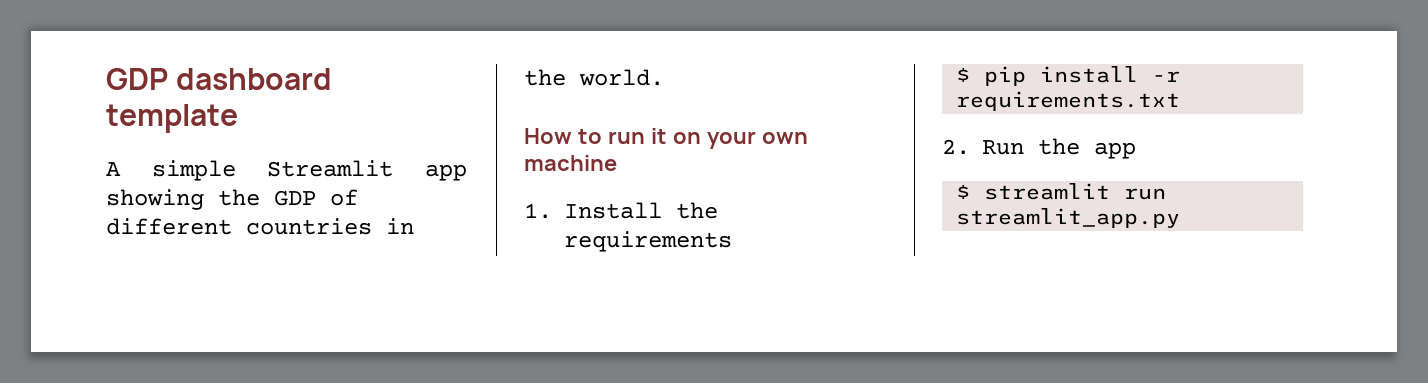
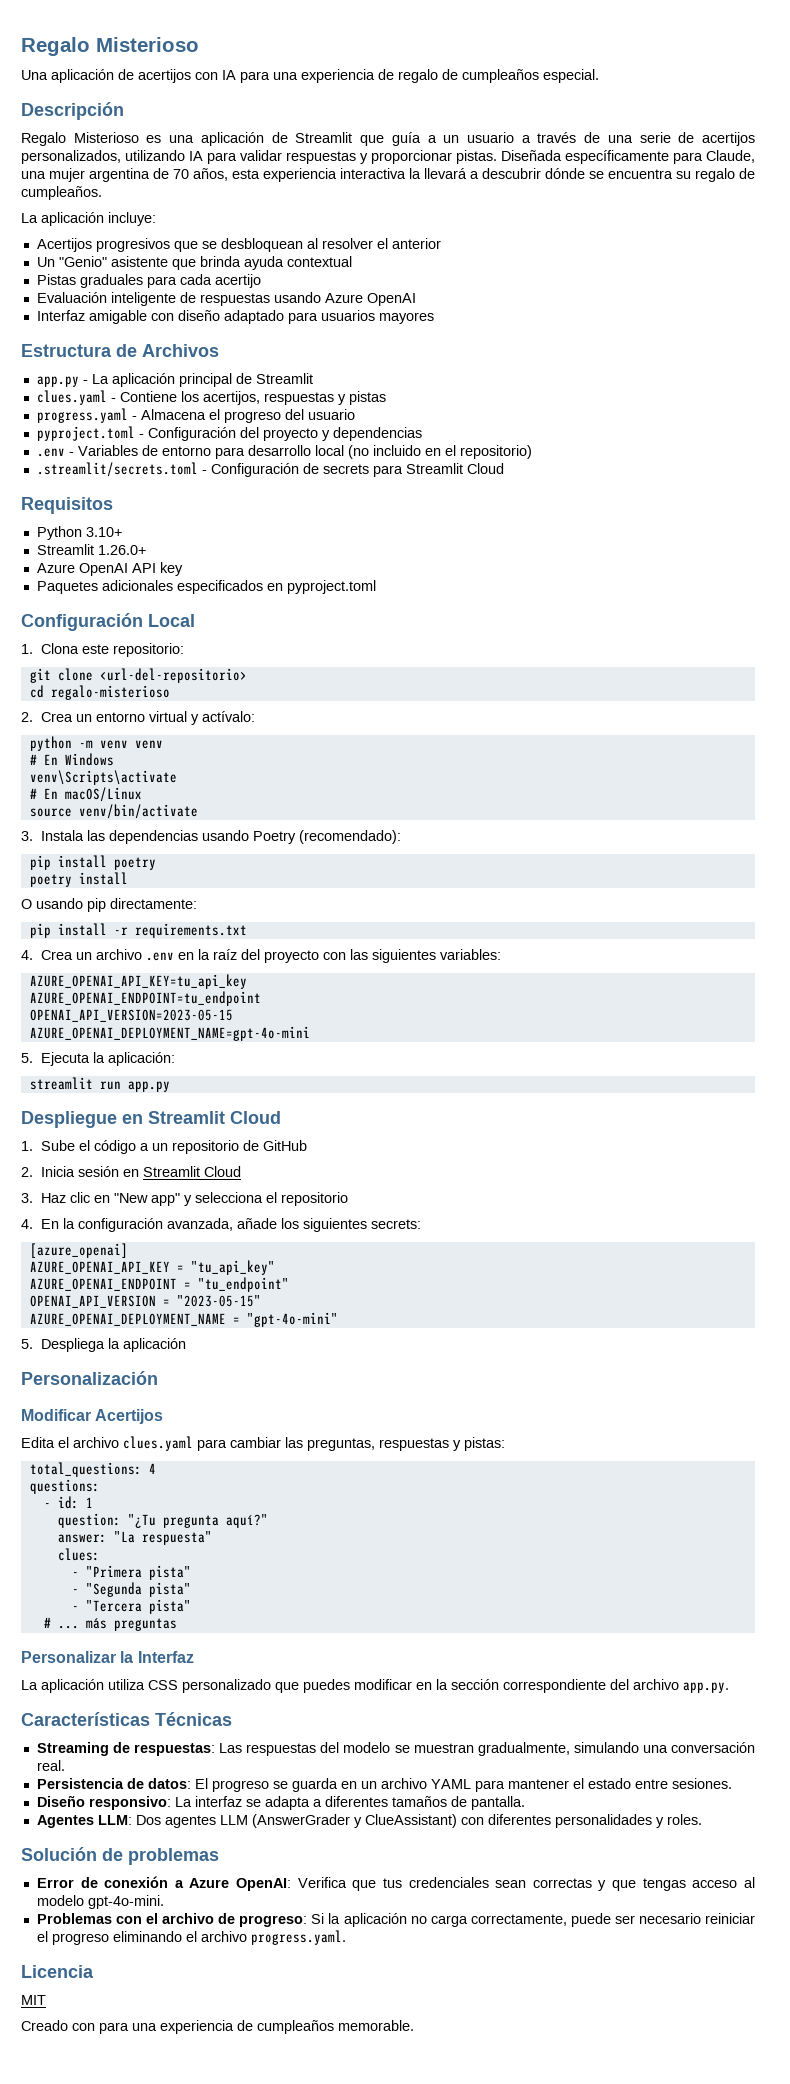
[106,68,333,90] [106,104,238,133] [106,160,468,181] [106,189,358,210] [106,218,414,235] [524,69,664,86] [524,128,808,149] [524,155,617,171] [524,202,718,219] [564,231,732,252] [956,66,1181,86] [956,91,1181,111] [942,138,1136,159] [956,183,1167,200] [956,208,1181,228] GDP dashboard template // A simple Streamlit app showing the GDP of different countries in the world. // How to run it on your own machine // 1. Install the requirements // $ pip install -r requirements.txt // 2. Run the app // $ streamlit run streamlit_app.py -> [21,37,199,56] [21,69,599,83] [21,102,124,120] [21,132,755,146] [21,150,755,164] [21,168,755,182] [21,186,102,200] [21,212,156,226] [36,238,441,252] [36,256,352,270] [36,274,261,288] [36,292,416,306] [36,310,434,324] [21,344,219,357] [36,373,313,387] [36,390,386,405] [36,408,355,423] [36,426,422,441] [36,445,532,459] [36,462,504,477] [21,497,113,514] [36,526,122,540] [36,544,146,555] [36,562,183,576] [36,580,376,594] [21,613,195,631] [21,643,185,657] [29,668,247,683] [29,685,170,700] [21,711,256,725] [29,736,163,751] [29,753,114,766] [29,770,177,785] [29,787,142,802] [29,804,198,819] [21,830,402,844] [29,855,156,870] [29,872,128,887] [21,898,197,912] [29,923,247,938] [21,949,502,963] [29,974,247,989] [29,991,261,1006] [29,1009,233,1022] [29,1026,310,1041] [21,1052,176,1066] [29,1077,170,1092] [21,1111,281,1128] [21,1140,308,1154] [21,1166,242,1177] [21,1192,349,1206] [21,1218,422,1232] [29,1243,128,1258] [29,1260,275,1275] [29,1277,289,1292] [29,1295,261,1308] [29,1312,338,1327] [21,1338,187,1352] [21,1371,158,1385] [21,1409,164,1424] [21,1436,505,1451] [29,1462,156,1477] [29,1479,100,1494] [43,1496,93,1509] [57,1513,268,1528] [57,1531,212,1545] [57,1548,100,1561] [71,1565,191,1580] [71,1582,191,1597] [71,1599,191,1614] [43,1617,177,1631] [21,1651,194,1663] [21,1679,729,1693] [21,1712,232,1726] [36,1742,755,1756] [36,1760,65,1771] [36,1778,732,1792] [36,1795,525,1810] [36,1814,702,1828] [21,1847,219,1865] [36,1876,755,1891] [36,1895,164,1909] [36,1913,756,1927] [36,1930,346,1945] [21,1965,94,1978] [21,1995,46,2005] [21,2020,414,2034] Regalo Misterioso // Una aplicación de acertijos con IA para una experiencia de regalo de cumpleaños especial. // Descripción // Regalo Misterioso es una aplicación de Streamlit que guía a un usuario a través de una serie de acertijos personalizados, utilizando IA para validar respuestas y proporcionar pistas. Diseñada específicamente para Claude, una mujer argentina de 70 años, esta experiencia interactiva la llevará a descubrir dónde se encuentra su regalo de cumpleaños. // La aplicación incluye: // Acertijos progresivos que se desbloquean al resolver el anterior // Un "Genio" asistente que brinda ayuda contextual // Pistas graduales para cada acertijo // Evaluación inteligente de respuestas usando Azure OpenAI // Interfaz amigable con diseño adaptado para usuarios mayores // Estructura de Archivos // app.py - La aplicación principal de Streamlit // clues.yaml - Contiene los acertijos, respuestas y pistas // progress.yaml - Almacena el progreso del usuario // pyproject.toml - Configuración del proyecto y dependencias // .env - Variables de entorno para desarrollo local (no incluido en el repositorio) // .streamlit/secrets.toml - Configuración de secrets para Streamlit Cloud // Requisitos // Python 3.10+ // Streamlit 1.26.0+ // Azure OpenAI API key // Paquetes adicionales especificados en pyproject.toml // Configuración Local // 1. Clona este repositorio: // git clone <url-del-repositorio> // cd regalo-misterioso // 2. Crea un entorno virtual y actívalo: // python -m venv venv // # En Windows // venv\Scripts\activate // # En macOS/Linux // source venv/bin/activate // 3. Instala las dependencias usando Poetry (recomendado): // pip install poetry // poetry install // O usando pip directamente: // pip install -r requirements.txt // 4. Crea un archivo .env en la raíz del proyecto con las siguientes variables: // AZURE_OPENAI_API_KEY=tu_api_key // AZURE_OPENAI_ENDPOINT=tu_endpoint // OPENAI_API_VERSION=2023-05-15 // AZURE_OPENAI_DEPLOYMENT_NAME=gpt-4o-mini // 5. Ejecuta la aplicación: // streamlit run app.py // Despliegue en Streamlit Cloud // 1. Sube el código a un repositorio de GitHub // 2. Inicia sesión en Streamlit Cloud // 3. Haz clic en "New app" y selecciona el repositorio // 4. En la configuración avanzada, añade los siguientes secrets: // [azure_openai] // AZURE_OPENAI_API_KEY = "tu_api_key" // AZURE_OPENAI_ENDPOINT = "tu_endpoint" // OPENAI_API_VERSION = "2023-05-15" // AZURE_OPENAI_DEPLOYMENT_NAME = "gpt-4o-mini" // 5. Despliega la aplicación // Personalización // Modificar Acertijos // Edita el archivo clues.yaml para cambiar las preguntas, respuestas y pistas: // total_questions: 4 // questions: // - id: 1 // question: "¿Tu pregunta aquí?" // answer: "La respuesta" // clues: // - "Primera pista" // - "Segunda pista" // - "Tercera pista" // # ... más preguntas // Personalizar la Interfaz // La aplicación utiliza CSS personalizado que puedes modificar en la sección correspondiente del archivo app.py. // Características Técnicas // Streaming de respuestas: Las respuestas del modelo se muestran gradualmente, simulando una conversación real. // Persistencia de datos: El progreso se guarda en un archivo YAML para mantener el estado entre sesiones. // Diseño responsivo: La interfaz se adapta a diferentes tamaños de pantalla. // Agentes LLM: Dos agentes LLM (AnswerGrader y ClueAssistant) con diferentes personalidades y roles. // Solución de problemas // Error de conexión a Azure OpenAI: Verifica que tus credenciales sean correctas y que tengas acceso al modelo gpt-4o-mini. // Problemas con el archivo de progreso: Si la aplicación no carga correctamente, puede ser necesario reiniciar el progreso eliminando el archivo progress.yaml. // Licencia // MIT // Creado con para una experiencia de cumpleaños memorable.

